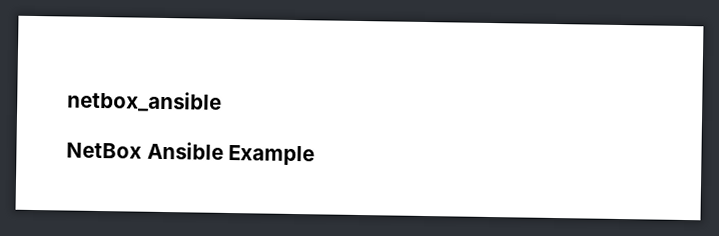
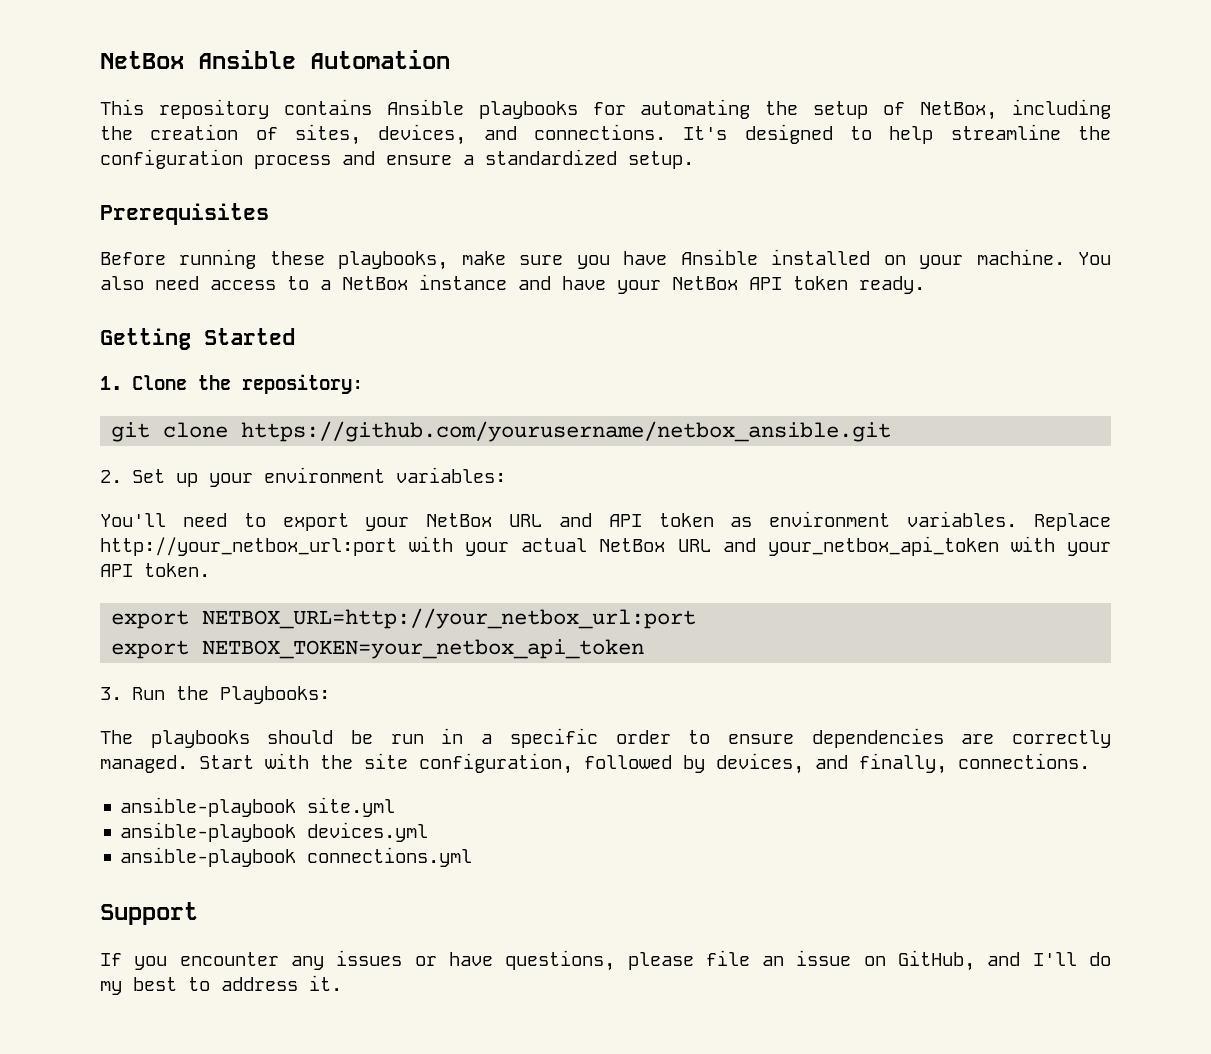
[67,90,222,113] netbox_ansible // -> (100, 60) none
[228,144,316,166] Example -> [310,50,450,69] [100,99,1111,120] [100,124,1112,145] [100,149,694,169] [100,203,269,225] [100,249,1111,270] [100,274,925,294] [100,328,295,350] [100,374,363,394] [111,421,892,442] [100,467,506,487] [100,511,1111,531] [100,536,1111,556] [100,563,210,577] [111,608,697,629] [111,639,645,659] [100,686,330,704] [100,728,1111,748] [100,753,1090,774] [120,797,396,817] [120,822,429,842] [120,847,473,867] [100,902,198,925] [100,950,1111,971] [100,975,342,995] Automation // This repository contains Ansible playbooks for automating the setup of NetBox, including the creation of sites, devices, and connections. It's designed to help streamline the configuration process and ensure a standardized setup. // Prerequisites // Before running these playbooks, make sure you have Ansible installed on your machine. You also need access to a NetBox instance and have your NetBox API token ready. // Getting Started // 1. Clone the repository: // git clone https://github.com/yourusername/netbox_ansible.git // 2. Set up your environment variables: // You'll need to export your NetBox URL and API token as environment variables. Replace http://your_netbox_url:port with your actual NetBox URL and your_netbox_api_token with your API token. // export NETBOX_URL=http://your_netbox_url:port // export NETBOX_TOKEN=your_netbox_api_token // 3. Run the Playbooks: // The playbooks should be run in a specific order to ensure dependencies are correctly managed. Start with the site configuration, followed by devices, and finally, connections. // ansible-playbook site.yml // ansible-playbook devices.yml // ansible-playbook connections.yml // Support // If you encounter any issues or have questions, please file an issue on GitHub, and I'll do my best to address it.

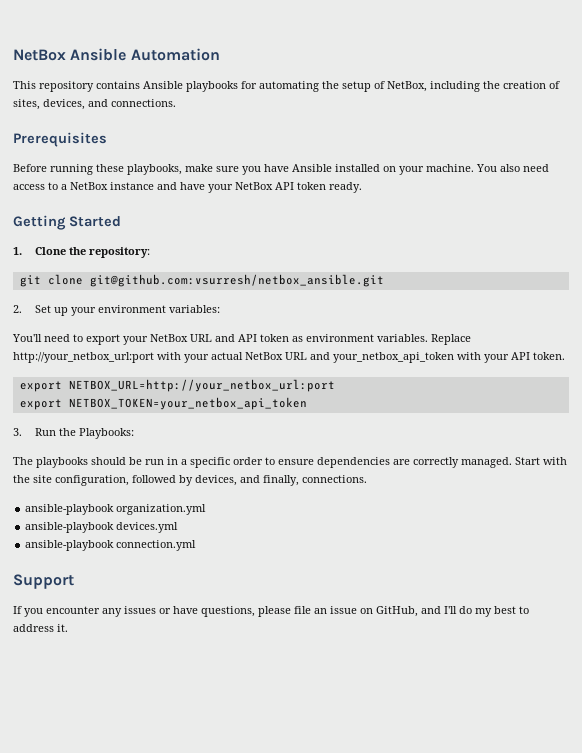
[683,124,1112,144] [100,149,694,169] It's designed to help streamline the configuration process and ensure a standardized setup. -> (176, 103) none
[241,421,892,442] https://github.com/yourusername/netbox_ansible.git -> [89,274,384,287] git@github.com:vsurresh/netbox_ansible.git
[307,797,396,817] site.yml -> [116,504,207,515] organization.yml
[307,847,473,867] connections.yml -> [116,540,197,551] connection.yml

